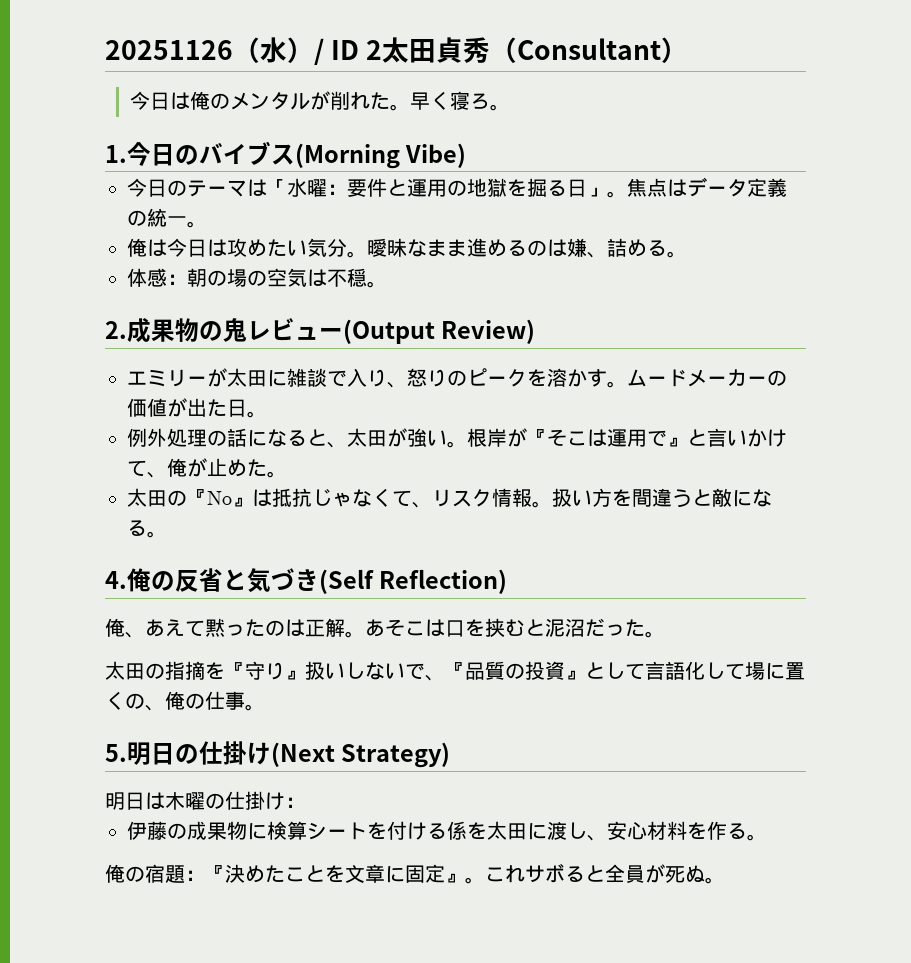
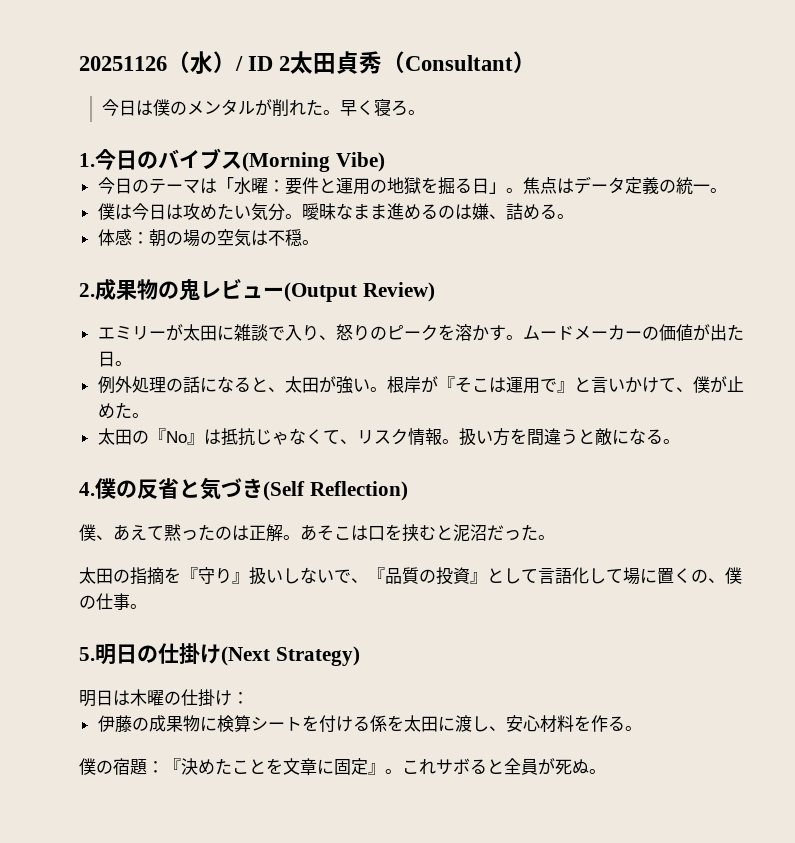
[190,91,211,110] 俺 -> [152,99,170,116] 僕
[127,238,147,257] 俺 -> [97,203,115,220] 僕
[167,458,187,477] 俺 -> [692,376,710,393] 僕
[127,568,151,592] 俺 -> [95,478,116,499] 僕
[105,618,125,637] 俺 -> [79,524,96,541] 僕
[165,691,185,710] 俺 -> [725,567,742,584] 僕
[105,864,125,883] 俺 -> [79,758,96,775] 僕

